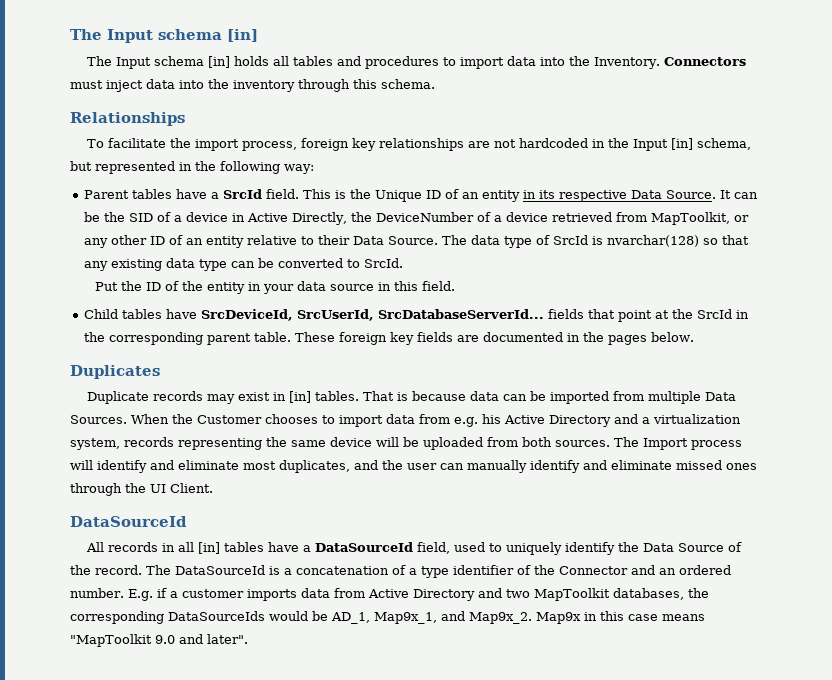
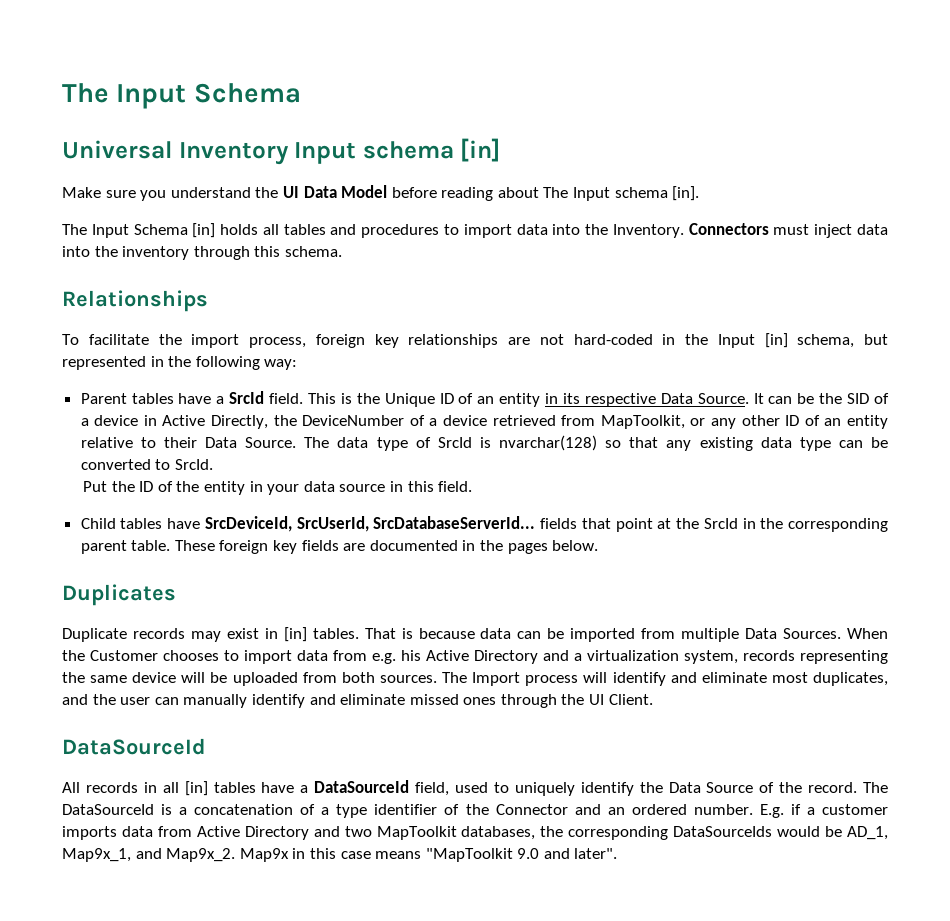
[70,29,258,43] [87,56,205,69] The Input schema [in] // The Input schema -> [62,83,301,109] [62,138,501,165] [62,185,700,201] [62,224,188,238] The Input Schema // Universal Inventory Input schema [in] // Make sure you understand the UI Data Model before reading about The Input schema [in]. // The Input Schema
[519,138,589,148] hardcoded -> [573,334,653,345] hard-coded

